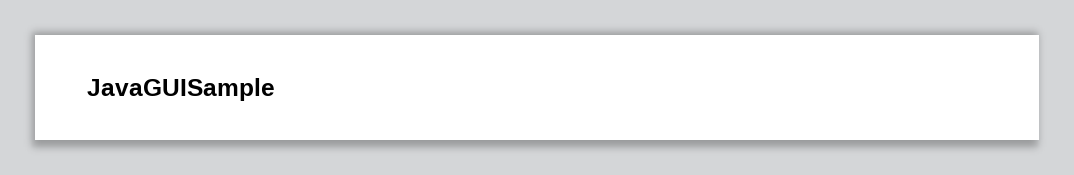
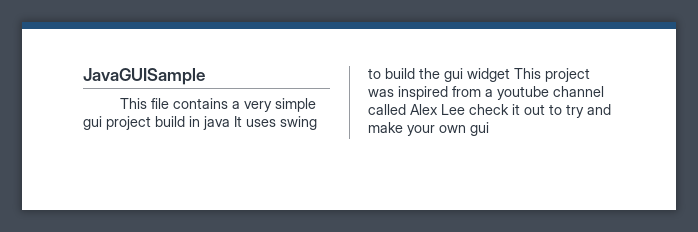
(275, 89) none -> [120,98,317,112] [83,116,317,130] [368,68,590,82] [368,86,604,100] [368,104,611,118] [368,122,489,136] // This file contains a very simple gui project build in java It uses swing to build the gui widget This project was inspired from a youtube channel called Alex Lee check it out to try and make your own gui

